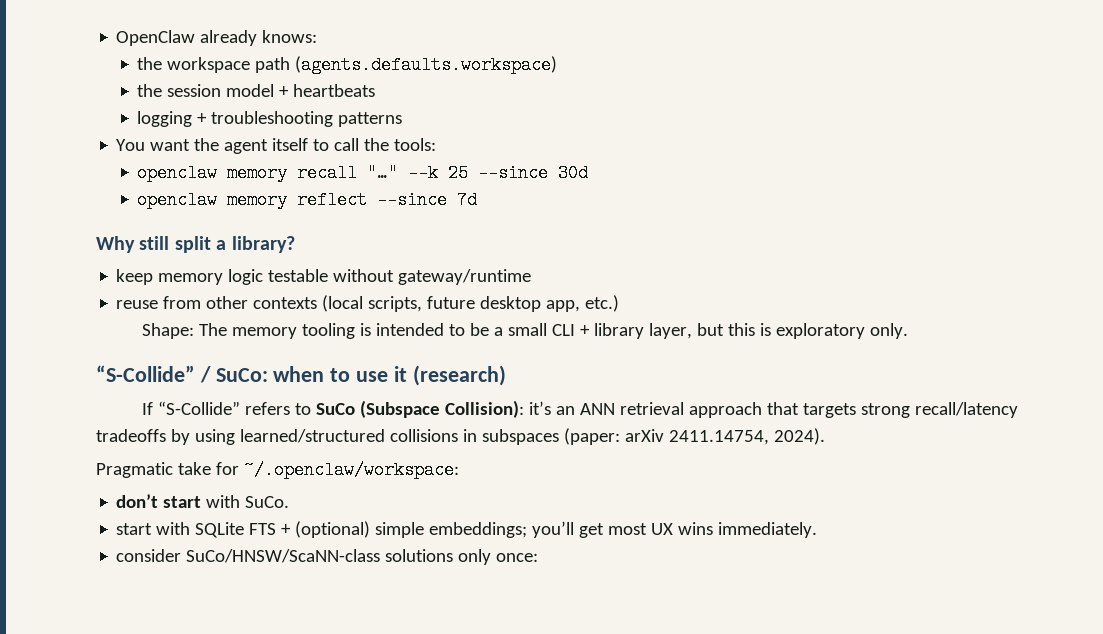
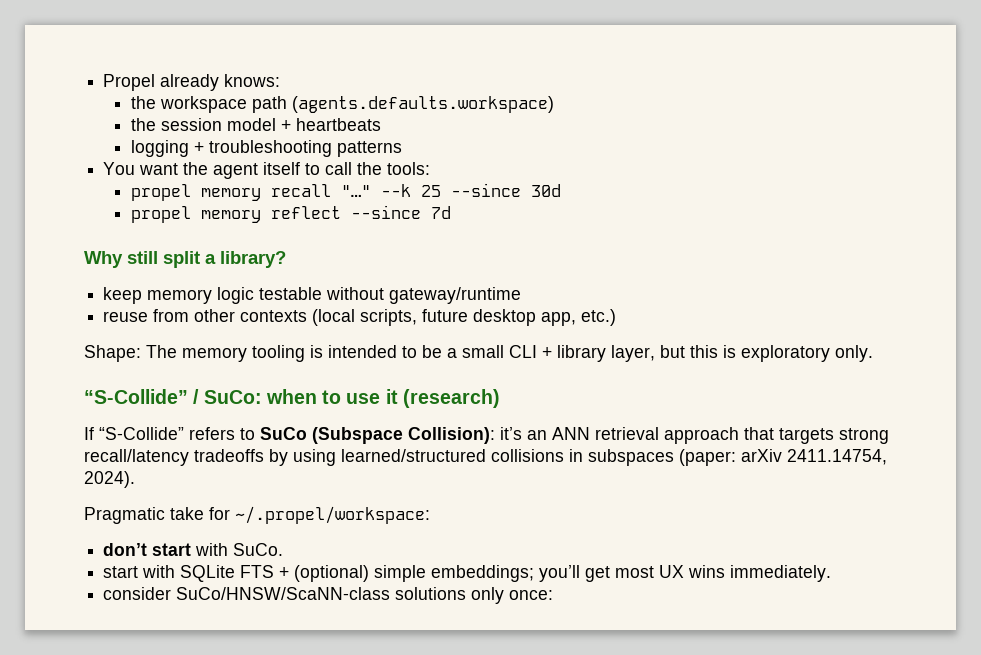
[116,30,196,46] OpenClaw -> [103,74,156,91] Propel
[137,164,218,182] openclaw -> [131,184,192,201] propel
[137,191,218,209] openclaw -> [131,206,192,223] propel
[243,461,459,479] ~/.openclaw/workspace: -> [235,506,430,524] ~/.propel/workspace:

